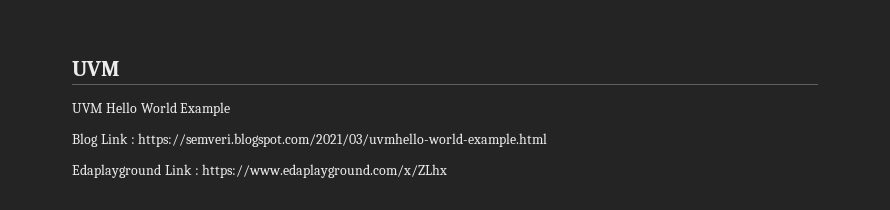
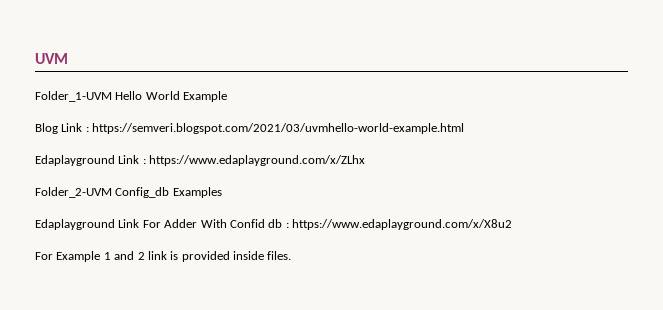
[72,103,103,113] UVM -> [35,91,112,102] Folder_1-UVM
(448, 171) none -> [35,187,222,198] [35,219,512,230] [35,251,292,262] // Folder_2-UVM Config_db Examples // Edaplayground Link For Adder With Confid db : https://www.edaplayground.com/x/X8u2 // For Example 1 and 2 link is provided inside files.

